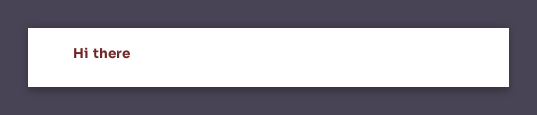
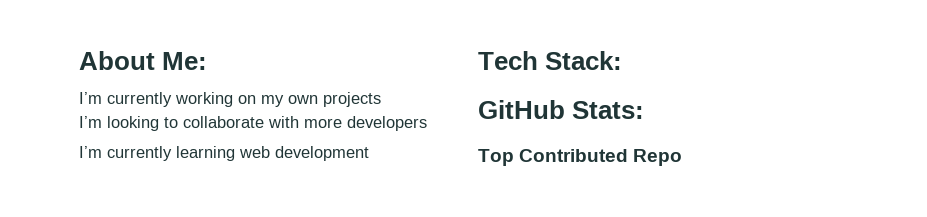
[73,47,130,59] Hi there -> [79,51,208,70] [79,92,381,107] [79,116,427,131] [79,146,369,161] [478,51,623,70] [478,100,645,119] [478,149,683,166] About Me: // I’m currently working on my own projects // I’m looking to collaborate with more developers // I’m currently learning web development // Tech Stack: // GitHub Stats: // Top Contributed Repo

